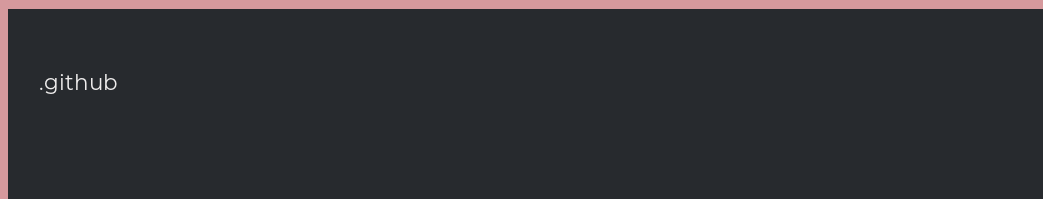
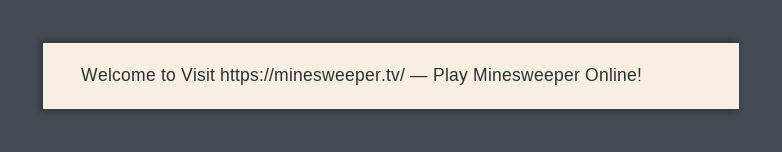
[39,74,118,94] .github -> [81,68,642,85] Welcome to Visit https://minesweeper.tv/ — Play Minesweeper Online!

